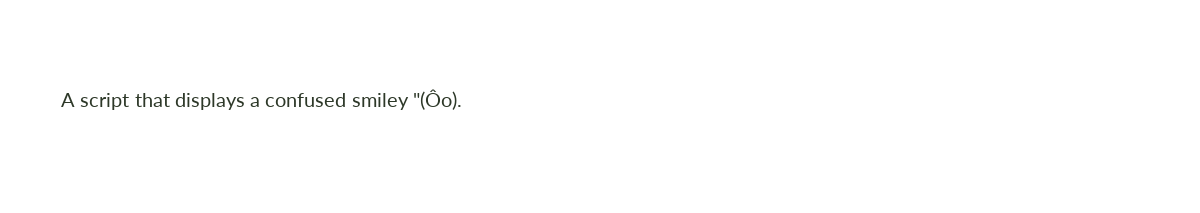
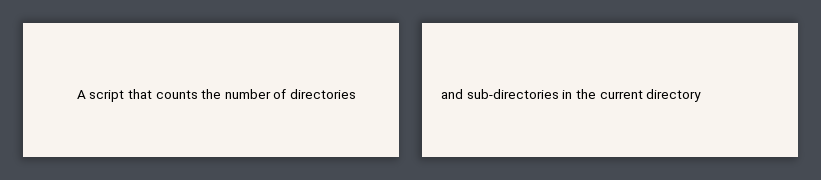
[174,89,462,110] displays a confused smiley "(Ôo). -> [155,89,702,102] counts the number of directories and sub-directories in the current directory

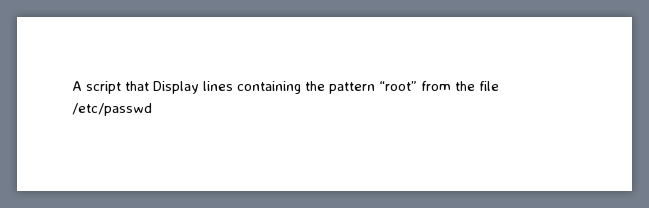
[155,89,702,102] counts the number of directories and sub-directories in the current directory -> [153,81,499,94] [72,103,152,116] Display lines containing the pattern “root” from the file /etc/passwd

